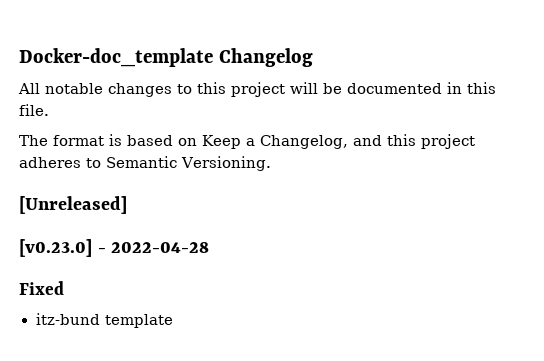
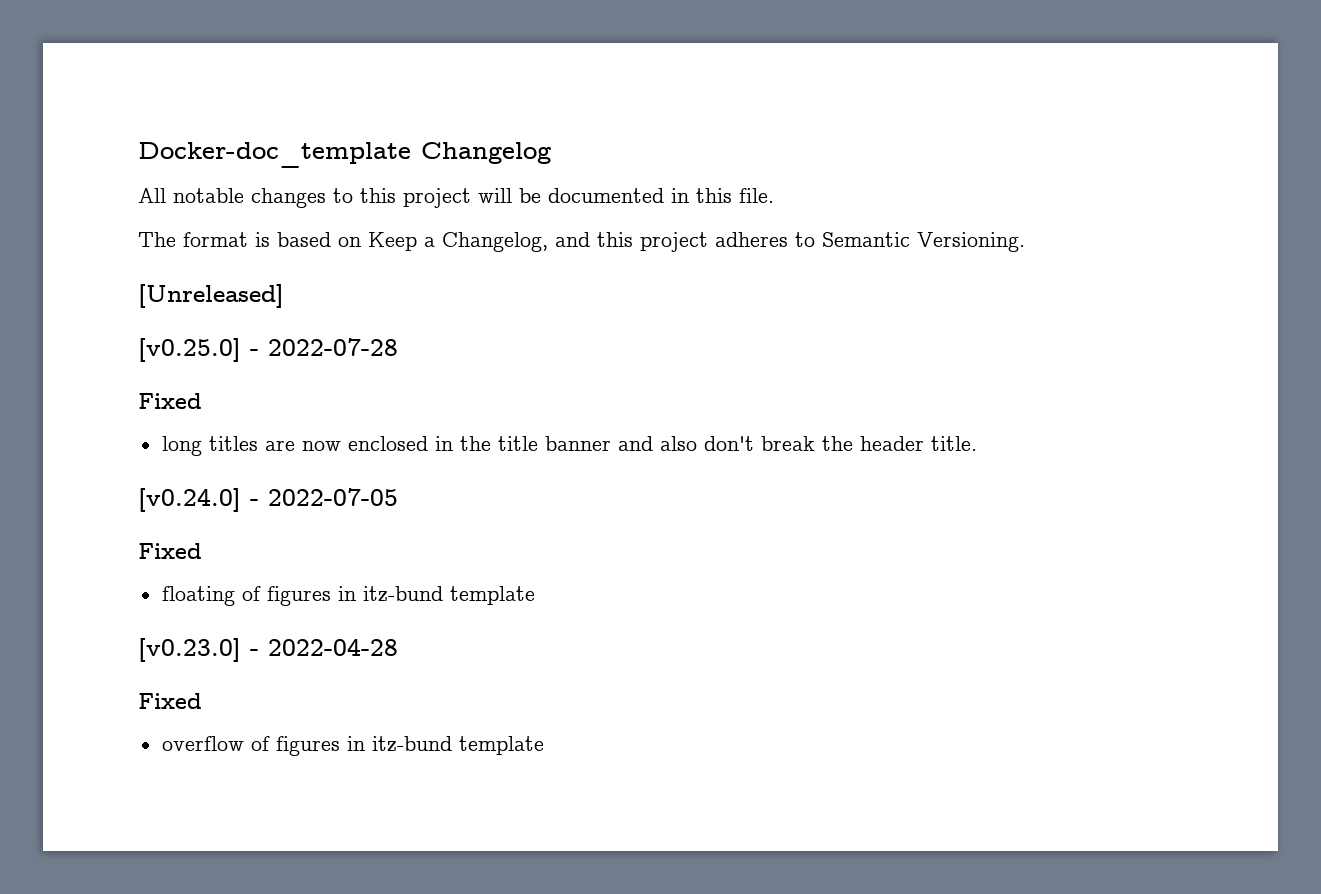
(127, 205) none -> [138,338,398,362] [138,393,202,409] [161,436,977,456] [138,488,398,512] [138,543,202,559] [161,586,535,606] // [v0.25.0] - 2022-07-28 // Fixed // long titles are now enclosed in the title banner and also don't break the header title. // [v0.24.0] - 2022-07-05 // Fixed // floating of figures in itz-bund template
(64, 288) none -> [161,736,365,756] overflow of figures in

